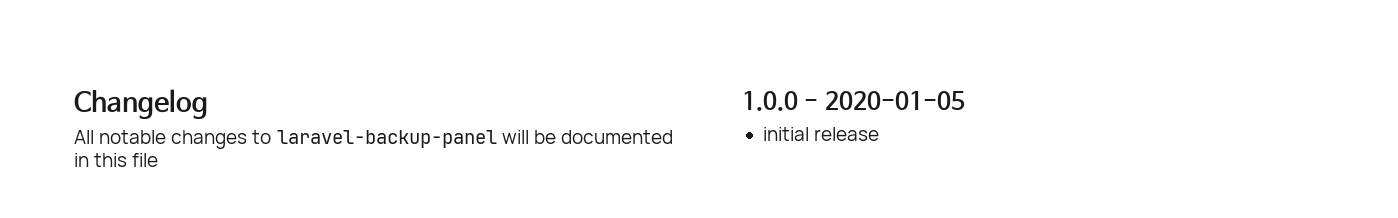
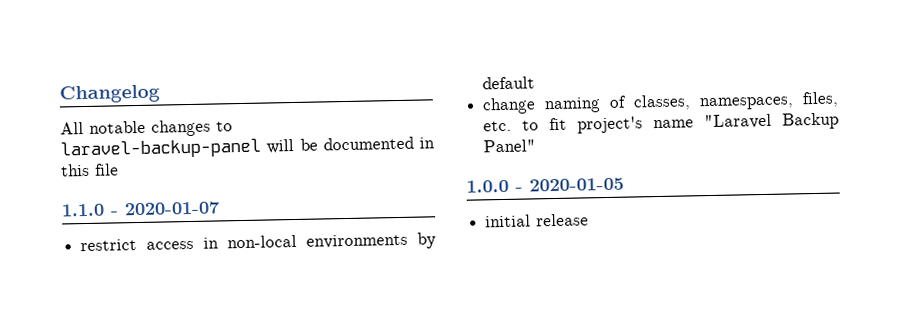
(159, 160) none -> [61,201,221,217] [80,232,436,252] [482,76,536,90] [482,91,839,115] [483,112,839,134] [483,139,537,153] // 1.1.0 - 2020-01-07 // restrict access in non-local environments by default // change naming of classes, namespaces, files, etc. to fit project's name "Laravel Backup Panel"

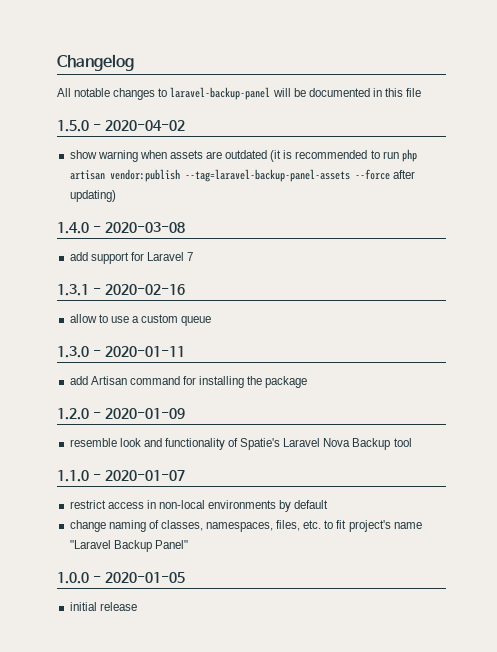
(119, 169) none -> [57,120,185,132] [69,149,417,162] [69,169,415,182] [69,190,116,202] [57,222,185,234] [69,252,194,264] [57,284,185,296] [69,314,212,326] [57,346,185,358] [69,376,308,388] [57,408,185,420] [69,438,412,450] // 1.5.0 - 2020-04-02 // show warning when assets are outdated (it is recommended to run php artisan vendor:publish --tag=laravel-backup-panel-assets --force after updating) // 1.4.0 - 2020-03-08 // add support for Laravel 7 // 1.3.1 - 2020-02-16 // allow to use a custom queue // 1.3.0 - 2020-01-11 // add Artisan command for installing the package // 1.2.0 - 2020-01-09 // resemble look and functionality of Spatie's Laravel Nova Backup tool

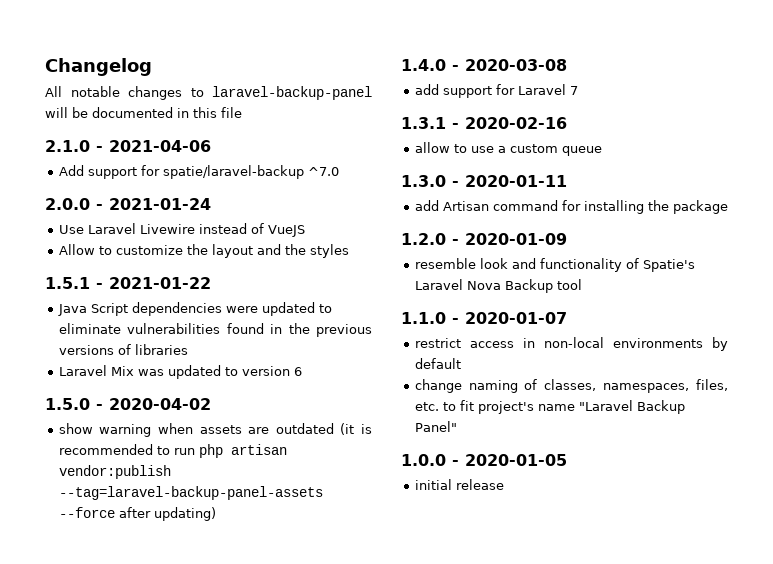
(422, 92) none -> [45,140,211,152] [58,165,339,179] [45,198,211,210] [58,223,305,237] [58,244,349,258] [45,277,211,289] [57,302,332,316] [58,323,372,337] [58,344,188,355] [58,365,302,379] // 2.1.0 - 2021-04-06 // Add support for spatie/laravel-backup ^7.0 // 2.0.0 - 2021-01-24 // Use Laravel Livewire instead of VueJS // Allow to customize the layout and the styles // 1.5.1 - 2021-01-22 // Java Script dependencies were updated to eliminate vulnerabilities found in the previous versions of libraries // Laravel Mix was updated to version 6

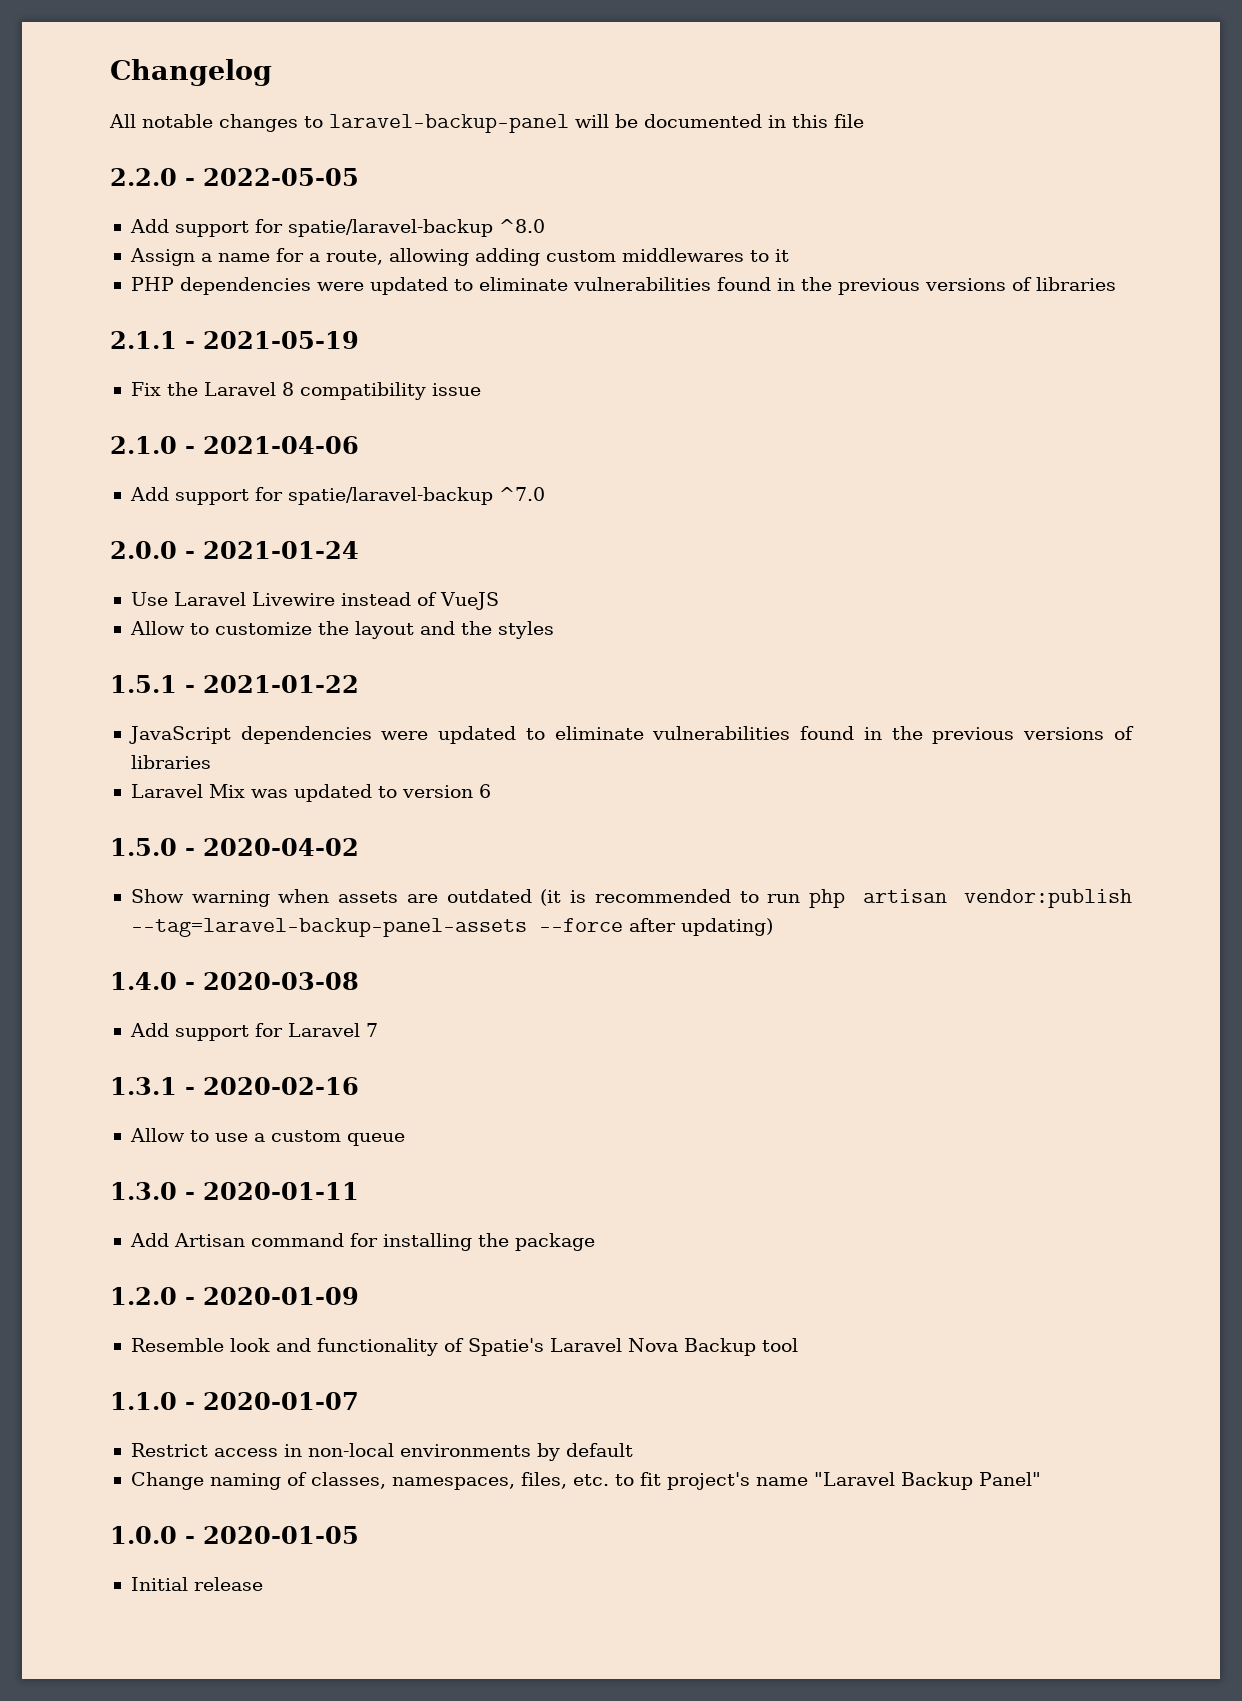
(242, 112) none -> [110,168,359,186] [129,219,545,237] [129,248,789,266] [130,277,1116,295] [110,331,359,349] [130,382,481,400] // 2.2.0 - 2022-05-05 // Add support for spatie/laravel-backup ^8.0 // Assign a name for a route, allowing adding custom middlewares to it // PHP dependencies were updated to eliminate vulnerabilities found in the previous versions of libraries // 2.1.1 - 2021-05-19 // Fix the Laravel 8 compatibility issue
[57,303,128,316] Java Script -> [128,726,231,744] JavaScript
[58,423,93,434] show -> [130,889,184,903] Show
[414,84,439,95] add -> [129,1023,169,1037] Add
[414,142,450,153] allow -> [129,1128,185,1142] Allow
[414,200,439,211] add -> [129,1233,169,1247] Add
[414,258,476,269] resemble -> [130,1338,224,1352] Resemble
[414,338,461,348] restrict -> [130,1443,208,1457] Restrict
[414,379,462,393] change -> [130,1472,204,1490] Change
[414,479,452,490] initial -> [130,1577,188,1591] Initial

